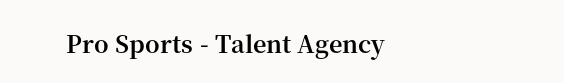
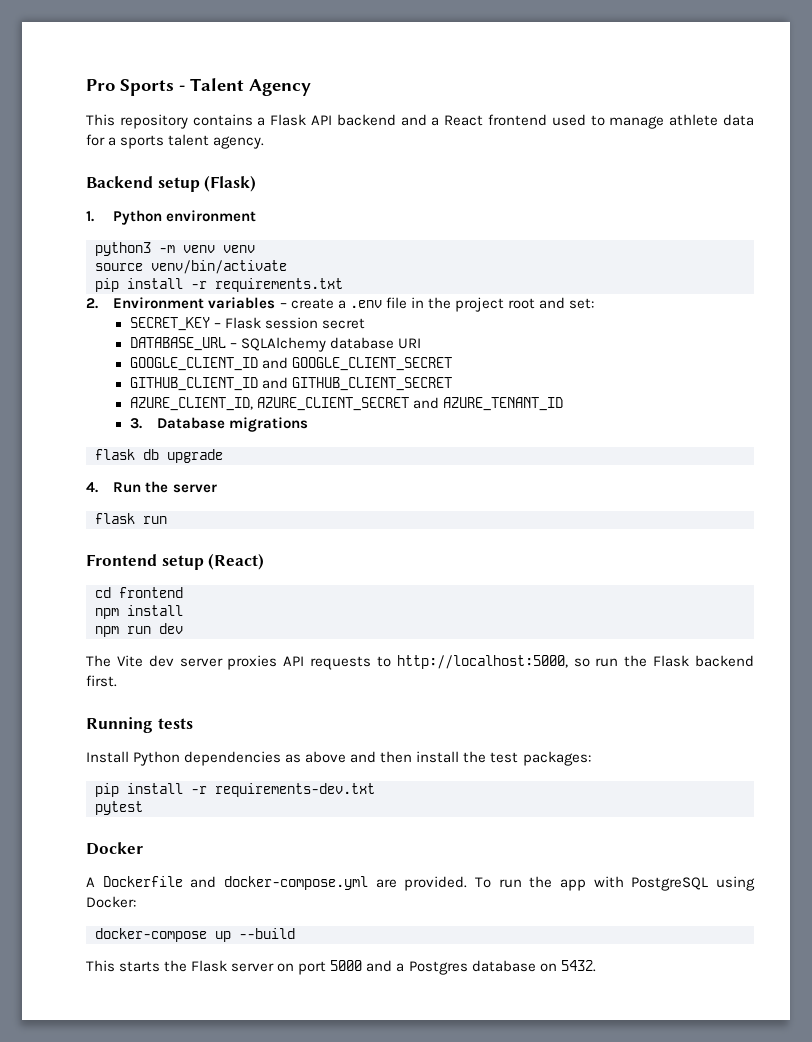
(386, 47) none -> [86,114,754,129] [86,134,265,149] [86,175,257,192] [86,210,257,225] [95,242,255,256] [95,260,287,274] [95,278,343,292] [86,297,594,312] [129,317,366,331] [129,337,422,352] [129,357,452,371] [129,377,452,391] [129,397,564,411] [129,417,309,432] [95,449,223,463] [86,481,217,493] [95,513,167,524] [86,553,265,570] [95,587,183,598] [95,605,183,619] [95,623,183,637] [86,655,754,670] [86,675,117,687] [86,717,193,733] [86,751,591,766] [95,783,375,797] [95,801,143,815] [86,842,143,855] [86,876,755,891] [86,896,136,908] [95,928,295,942] [86,960,596,975] // This repository contains a Flask API backend and a React frontend used to manage athlete data for a sports talent agency. // Backend setup (Flask) // 1. Python environment // python3 -m venv venv // source venv/bin/activate // pip install -r requirements.txt // 2. Environment variables – create a .env file in the project root and set: // SECRET_KEY – Flask session secret // DATABASE_URL – SQLAlchemy database URI // GOOGLE_CLIENT_ID and GOOGLE_CLIENT_SECRET // GITHUB_CLIENT_ID and GITHUB_CLIENT_SECRET // AZURE_CLIENT_ID, AZURE_CLIENT_SECRET and AZURE_TENANT_ID // 3. Database migrations // flask db upgrade // 4. Run the server // flask run // Frontend setup (React) // cd frontend // npm install // npm run dev // The Vite dev server proxies API requests to http://localhost:5000, so run the Flask backend first. // Running tests // Install Python dependencies as above and then install the test packages: // pip install -r requirements-dev.txt // pytest // Docker // A Dockerfile and docker-compose.yml are provided. To run the app with PostgreSQL using Docker: // docker-compose up --build // This starts the Flask server on port 5000 and a Postgres database on 5432.

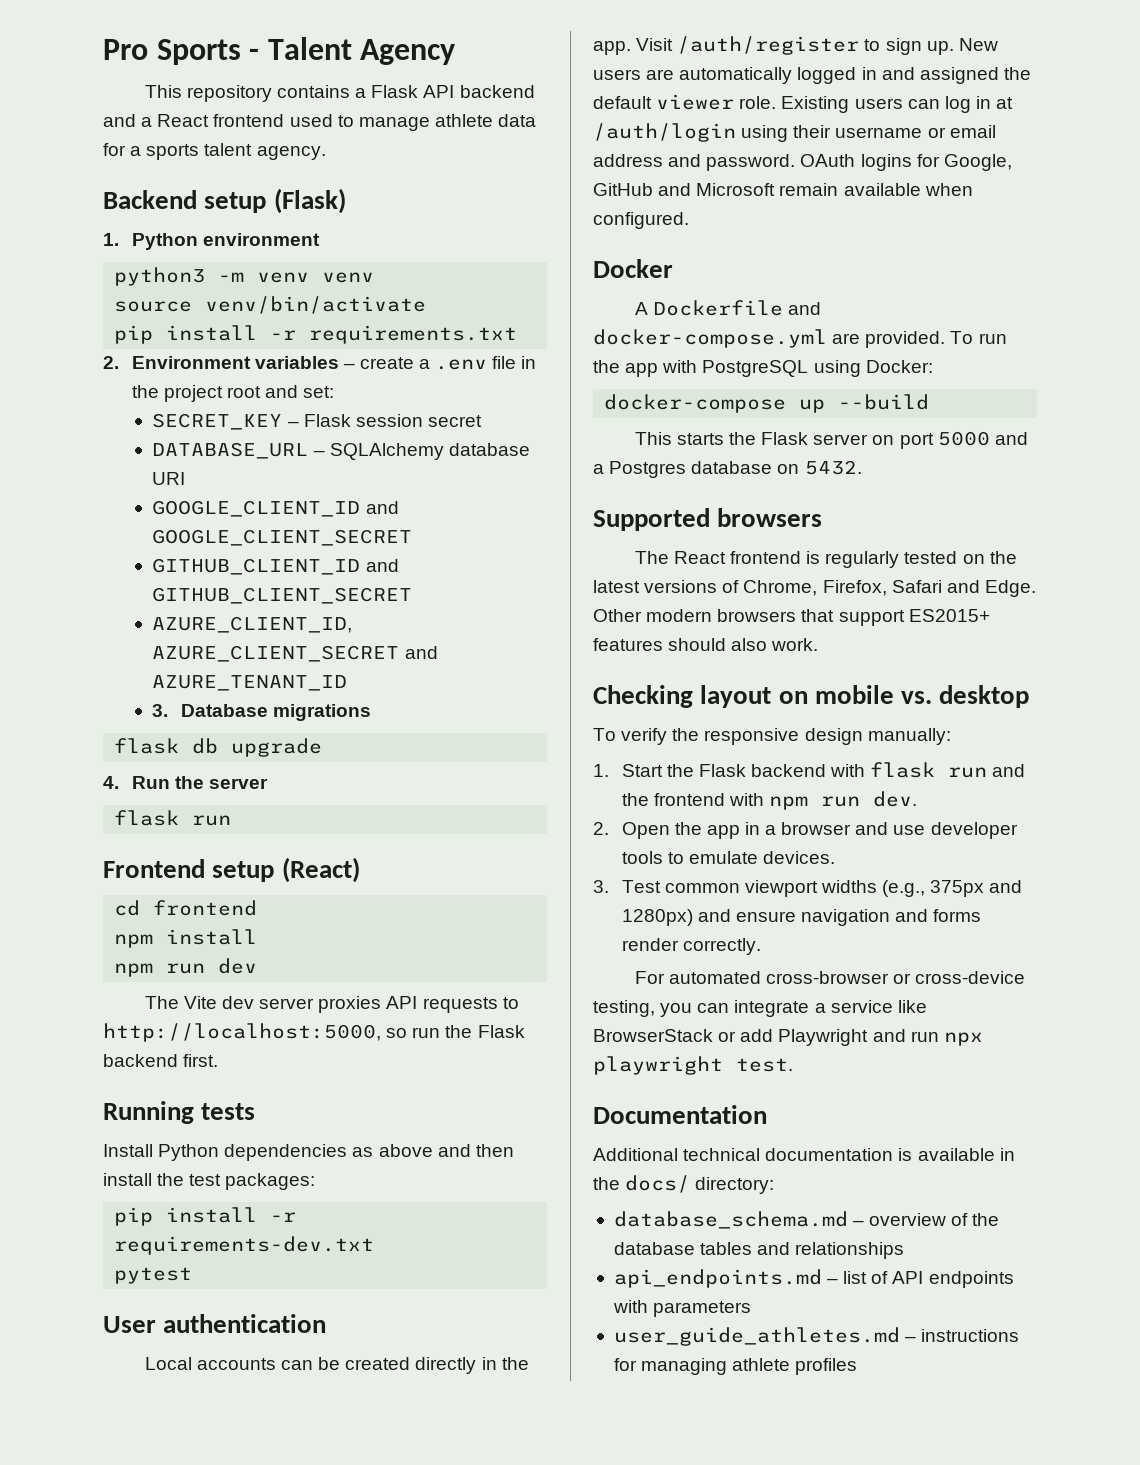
(143, 808) none -> [103,1314,327,1333] [144,1357,529,1374] [593,36,998,55] [593,67,1031,84] [593,94,1014,113] [593,123,996,142] [593,154,1012,171] [593,183,973,196] [593,212,689,229] // User authentication // Local accounts can be created directly in the app. Visit /auth/register to sign up. New users are automatically logged in and assigned the default viewer role. Existing users can log in at /auth/login using their username or email address and password. OAuth logins for Google, GitHub and Microsoft remain available when configured.
(596, 966) none -> [593,508,823,531] [634,551,1017,568] [593,580,1036,597] [593,609,990,626] [593,638,819,651] [593,685,1030,708] [593,728,951,745] [593,762,1026,778] [621,791,917,810] [593,822,1018,839] [621,851,835,864] [593,880,1023,897] [621,909,982,926] [621,938,761,955] [634,971,1026,984] [593,1000,927,1017] [593,1029,983,1046] [593,1056,793,1075] [593,1105,767,1124] [593,1148,1015,1161] [593,1175,775,1194] [613,1211,1000,1229] [613,1242,905,1259] [613,1269,1014,1288] [612,1300,752,1317] [613,1327,1020,1346] [613,1358,858,1375] // Supported browsers // The React frontend is regularly tested on the latest versions of Chrome, Firefox, Safari and Edge. Other modern browsers that support ES2015+ features should also work. // Checking layout on mobile vs. desktop // To verify the responsive design manually: // 1. Start the Flask backend with flask run and the frontend with npm run dev. // 2. Open the app in a browser and use developer tools to emulate devices. // 3. Test common viewport widths (e.g., 375px and 1280px) and ensure navigation and forms render correctly. // For automated cross-browser or cross-device testing, you can integrate a service like BrowserStack or add Playwright and run npx playwright test. // Documentation // Additional technical documentation is available in the docs/ directory: // database_schema.md – overview of the database tables and relationships // api_endpoints.md – list of API endpoints with parameters // user_guide_athletes.md – instructions for managing athlete profiles

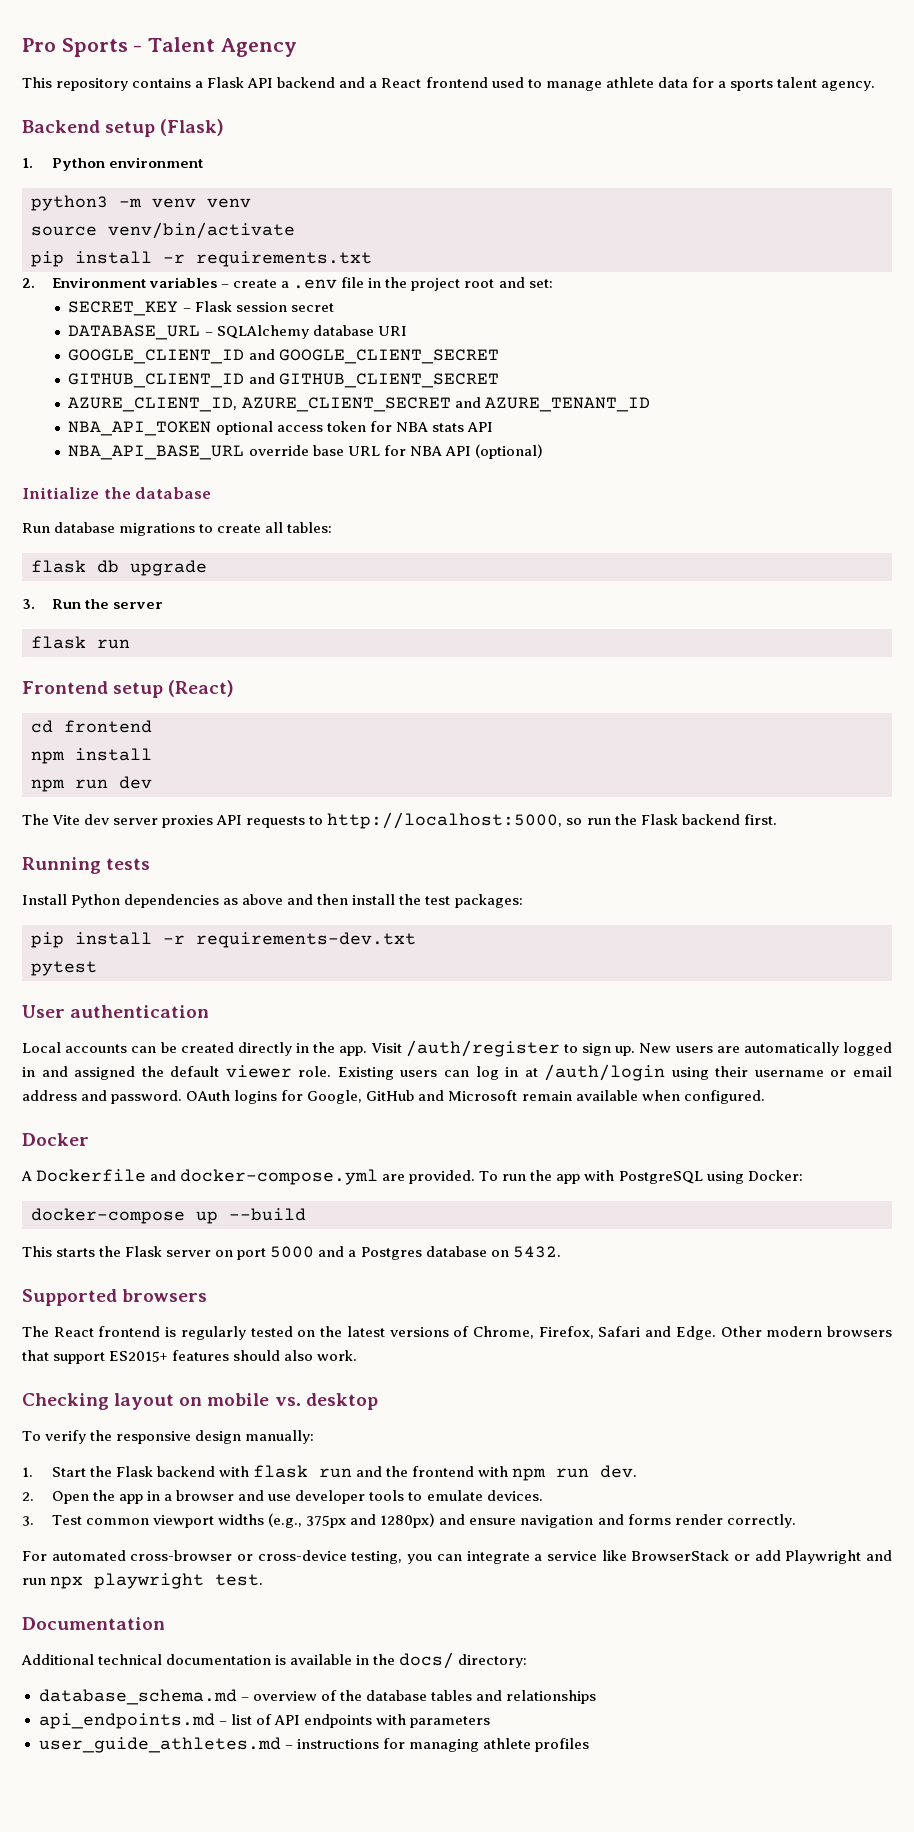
[152,704,372,721] 3. Database migrations -> [68,421,493,436] [68,444,543,460] [22,487,212,499] [22,522,333,536] NBA_API_TOKEN optional access token for NBA stats API // NBA_API_BASE_URL override base URL for NBA API (optional) // Initialize the database // Run database migrations to create all tables:
[103,776,119,789] 4. -> [22,599,35,609] 3.

